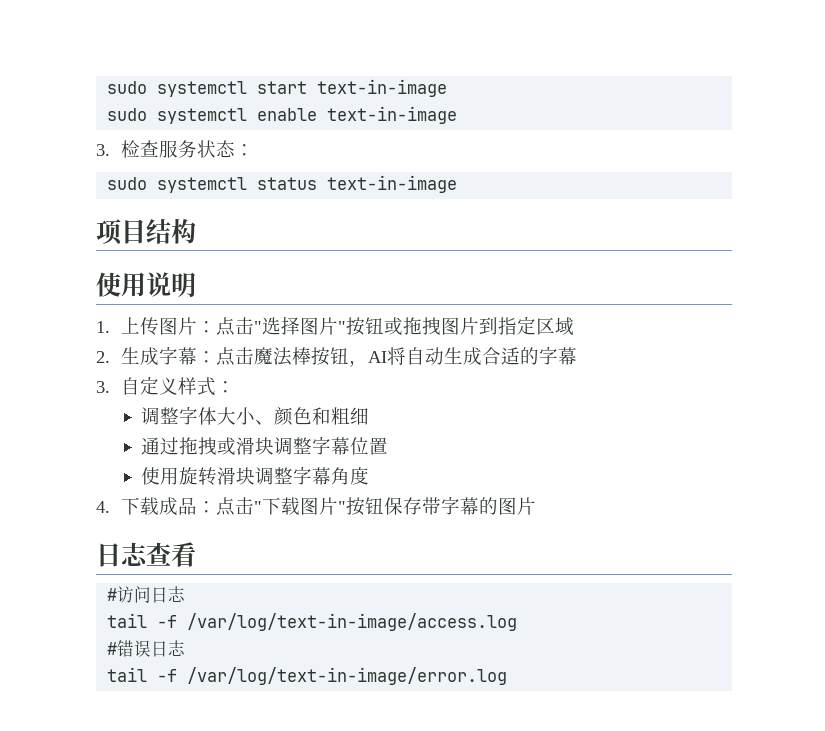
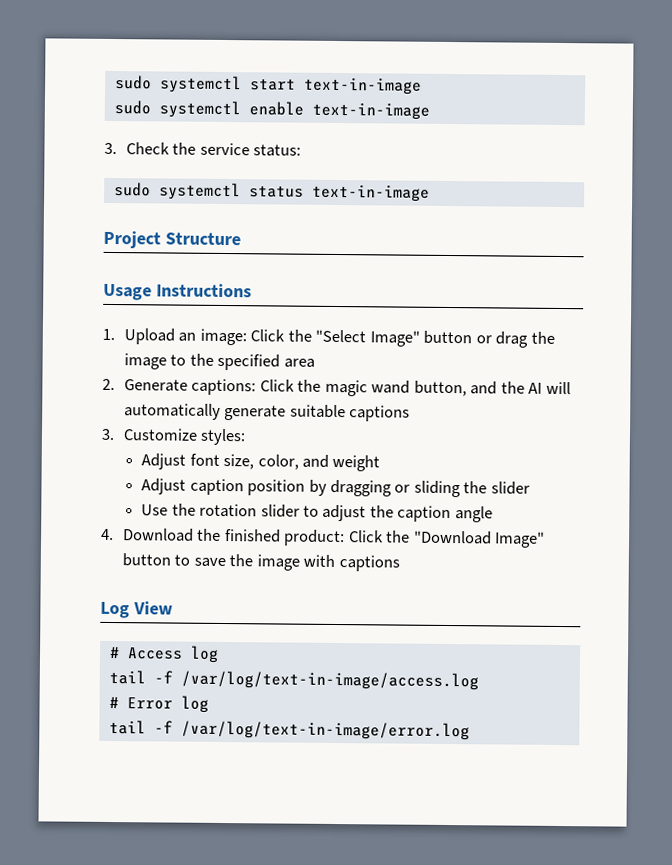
[120,140,254,158] 检查服务状态： -> [126,142,302,157] Check the service status:
[96,218,196,245] [96,272,196,297] [96,316,574,336] [96,346,577,367] [96,376,235,396] [140,406,369,426] [140,436,388,455] [140,466,369,486] [96,496,536,516] [96,542,196,567] [107,586,186,603] 项目结构 // 使用说明 // 1.上传图片：点击"选择图片"按钮或拖拽图片到指定区域 // 2.生成字幕：点击魔法棒按钮，AI将自动生成合适的字幕 // 3.自定义样式： // 调整字体大小、颜色和粗细 // 通过拖拽或滑块调整字幕位置 // 使用旋转滑块调整字幕角度 // 4.下载成品：点击"下载图片"按钮保存带字幕的图片 // 日志查看 // #访问日志 -> [103,230,241,249] [103,283,252,301] [102,328,555,348] [124,353,315,371] [102,378,571,397] [124,403,411,422] [101,428,247,446] [141,453,381,472] [141,478,530,498] [141,503,493,523] [101,528,546,548] [122,553,400,572] [100,601,173,619] [108,645,219,663] Project Structure // Usage Instructions // 1. Upload an image: Click the "Select Image" button or drag the image to the specified area // 2. Generate captions: Click the magic wand button, and the AI will automatically generate suitable captions // 3. Customize styles: // Adjust font size, color, and weight // Adjust caption position by dragging or sliding the slider // Use the rotation slider to adjust the caption angle // 4. Download the finished product: Click the "Download Image" button to save the image with captions // Log View // # Access log
[117,640,186,657] 错误日志 -> [126,695,209,713] Error log

